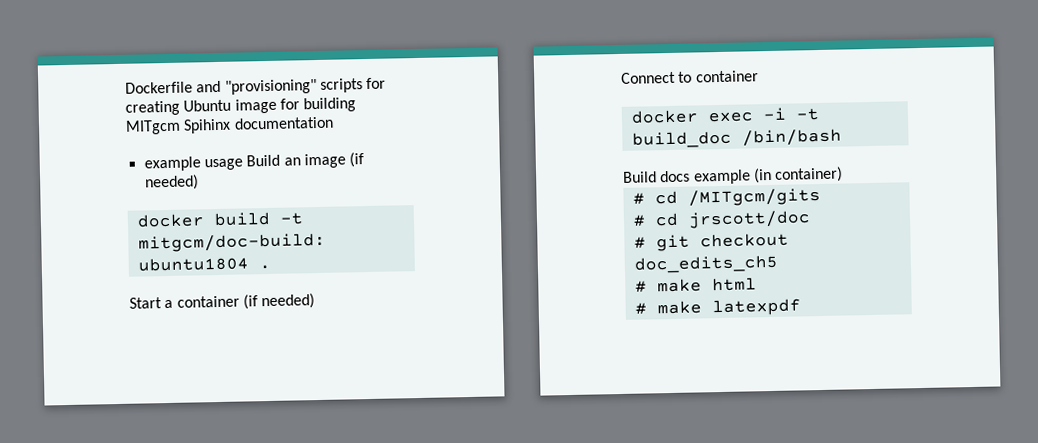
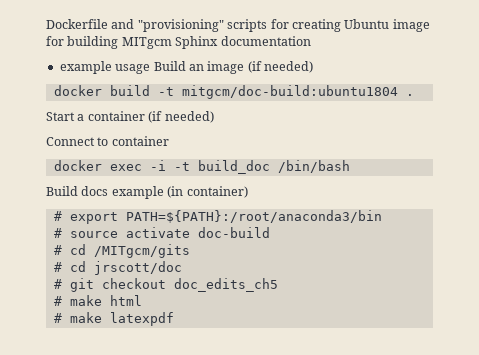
[183,118,232,134] Spihinx -> [175,36,219,49] Sphinx
(844, 174) none -> [53,210,382,224] [53,227,270,238] // # export PATH=${PATH}:/root/anaconda3/bin // # source activate doc-build

